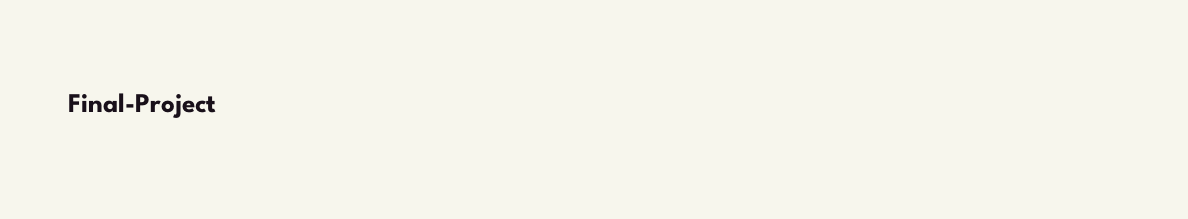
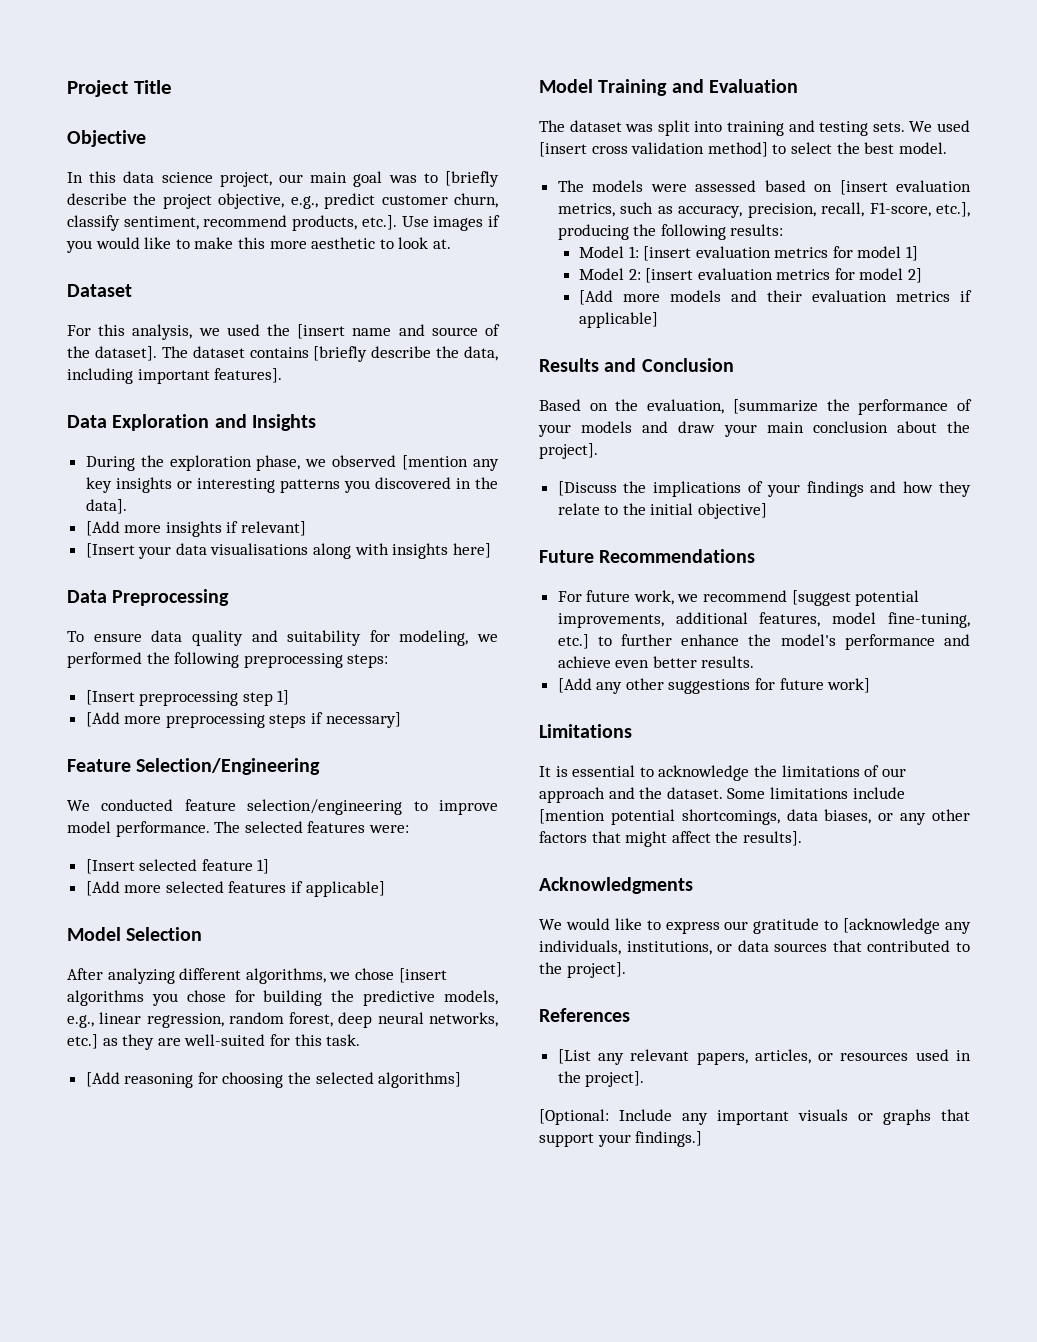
[68,93,216,118] Final-Project -> [67,80,172,97] [67,130,146,147] [67,171,499,187] [67,193,498,209] [67,215,501,231] [66,237,451,253] [67,284,132,297] [67,324,500,340] [67,346,498,362] [67,368,283,384] [67,414,316,431] [85,455,499,471] [85,477,499,493] [85,499,127,514] [85,521,307,537] [85,543,491,559] [67,589,230,606] [67,630,498,646] [67,652,389,668] [85,690,290,706] [85,712,401,728] [67,758,321,775] [67,799,498,815] [67,821,409,837] [85,859,270,874] [85,881,385,897] [67,927,203,941] [67,968,447,984] [67,990,498,1006] [67,1012,498,1028] [67,1034,361,1050] [85,1072,462,1088] [539,79,798,96] [539,120,970,136] [539,142,947,157] [557,180,971,195] [557,202,970,218] [557,224,784,240] [578,246,919,261] [578,268,923,283] [578,290,972,305] [578,312,658,328] [539,358,734,372] [539,399,972,415] [538,421,970,437] [539,443,598,459] [557,481,971,497] [557,503,768,519] [539,549,756,563] [557,590,920,606] [557,612,970,628] [557,634,970,650] [557,656,755,668] [557,678,871,694] [539,724,632,738] [539,765,906,781] [539,787,905,803] [539,809,970,825] [539,831,802,847] [539,877,693,894] [539,918,971,934] [539,940,970,955] [539,962,626,978] [539,1008,630,1022] [557,1049,971,1065] [557,1071,645,1087] [539,1109,970,1125] [539,1131,703,1147] Project Title // Objective // In this data science project, our main goal was to [briefly describe the project objective, e.g., predict customer churn, classify sentiment, recommend products, etc.]. Use images if you would like to make this more aesthetic to look at. // Dataset // For this analysis, we used the [insert name and source of the dataset]. The dataset contains [briefly describe the data, including important features]. // Data Exploration and Insights // During the exploration phase, we observed [mention any key insights or interesting patterns you discovered in the data]. // [Add more insights if relevant] // [Insert your data visualisations along with insights here] // Data Preprocessing // To ensure data quality and suitability for modeling, we performed the following preprocessing steps: // [Insert preprocessing step 1] // [Add more preprocessing steps if necessary] // Feature Selection/Engineering // We conducted feature selection/engineering to improve model performance. The selected features were: // [Insert selected feature 1] // [Add more selected features if applicable] // Model Selection // After analyzing different algorithms, we chose [insert algorithms you chose for building the predictive models, e.g., linear regression, random forest, deep neural networks, etc.] as they are well-suited for this task. // [Add reasoning for choosing the selected algorithms] // Model Training and Evaluation // The dataset was split into training and testing sets. We used [insert cross validation method] to select the best model. // The models were assessed based on [insert evaluation metrics, such as accuracy, precision, recall, F1-score, etc.], producing the following results: // Model 1: [insert evaluation metrics for model 1] // Model 2: [insert evaluation metrics for model 2] // [Add more models and their evaluation metrics if applicable] // Results and Conclusion // Based on the evaluation, [summarize the performance of your models and draw your main conclusion about the project]. // [Discuss the implications of your findings and how they relate to the initial objective] // Future Recommendations // For future work, we recommend [suggest potential improvements, additional features, model fine-tuning, etc.] to further enhance the model's performance and achieve even better results. // [Add any other suggestions for future work] // Limitations // It is essential to acknowledge the limitations of our approach and the dataset. Some limitations include [mention potential shortcomings, data biases, or any other factors that might affect the results]. // Acknowledgments // We would like to express our gratitude to [acknowledge any individuals, institutions, or data sources that contributed to the project]. // References // [List any relevant papers, articles, or resources used in the project]. // [Optional: Include any important visuals or graphs that support your findings.]

